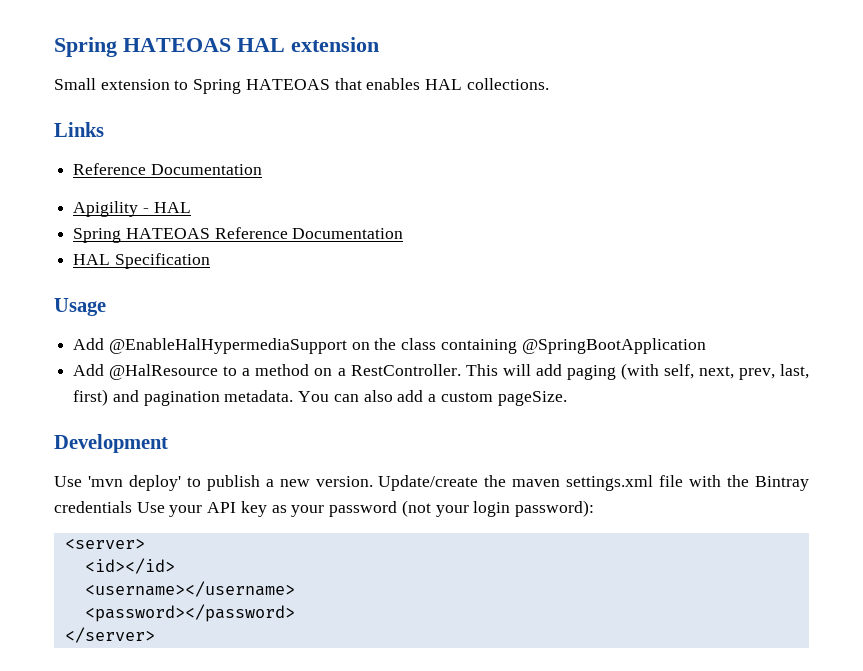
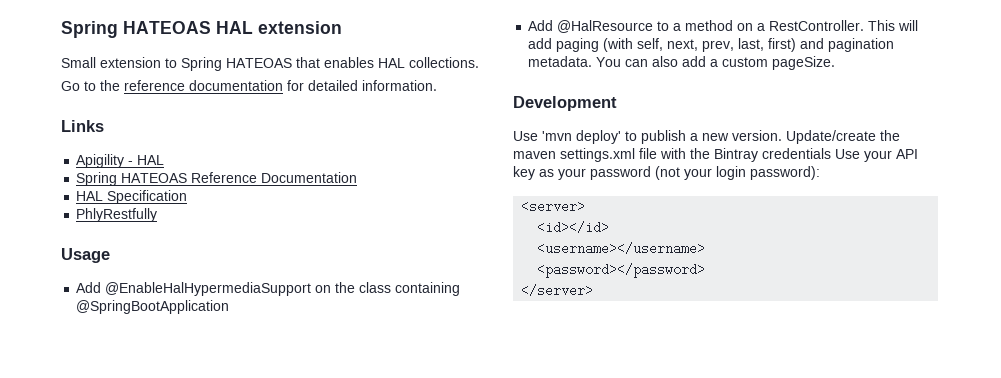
(549, 84) none -> [61,80,437,91] // Go to the reference documentation for detailed information.
[73,163,262,175] // Reference Documentation -> (104, 126) none
(210, 261) none -> [76,208,158,222] // PhlyRestfully

